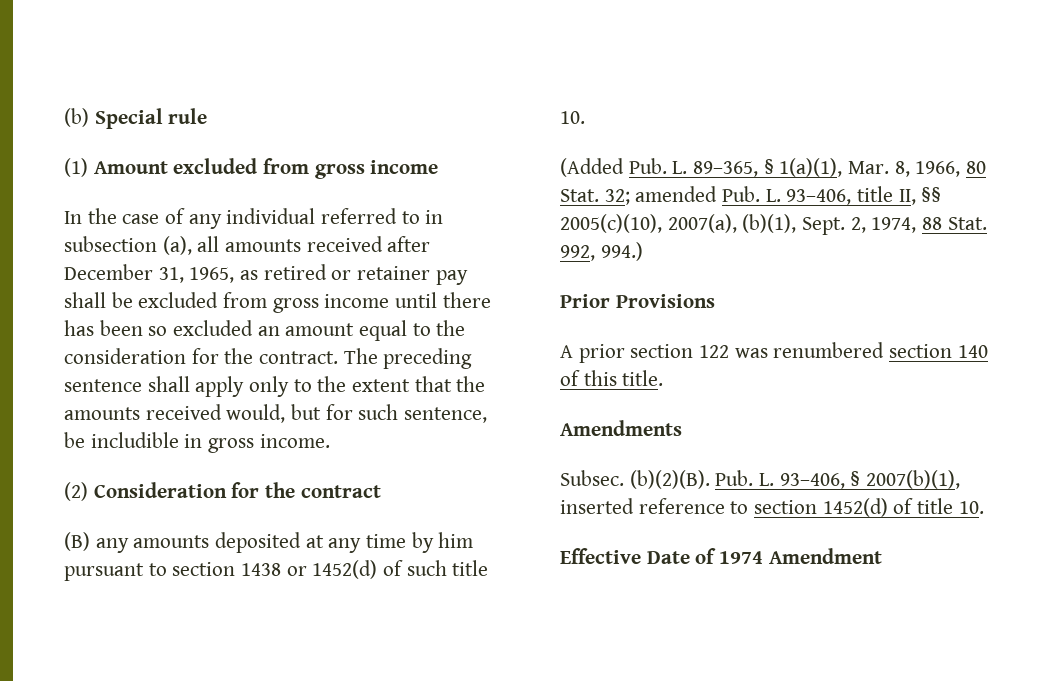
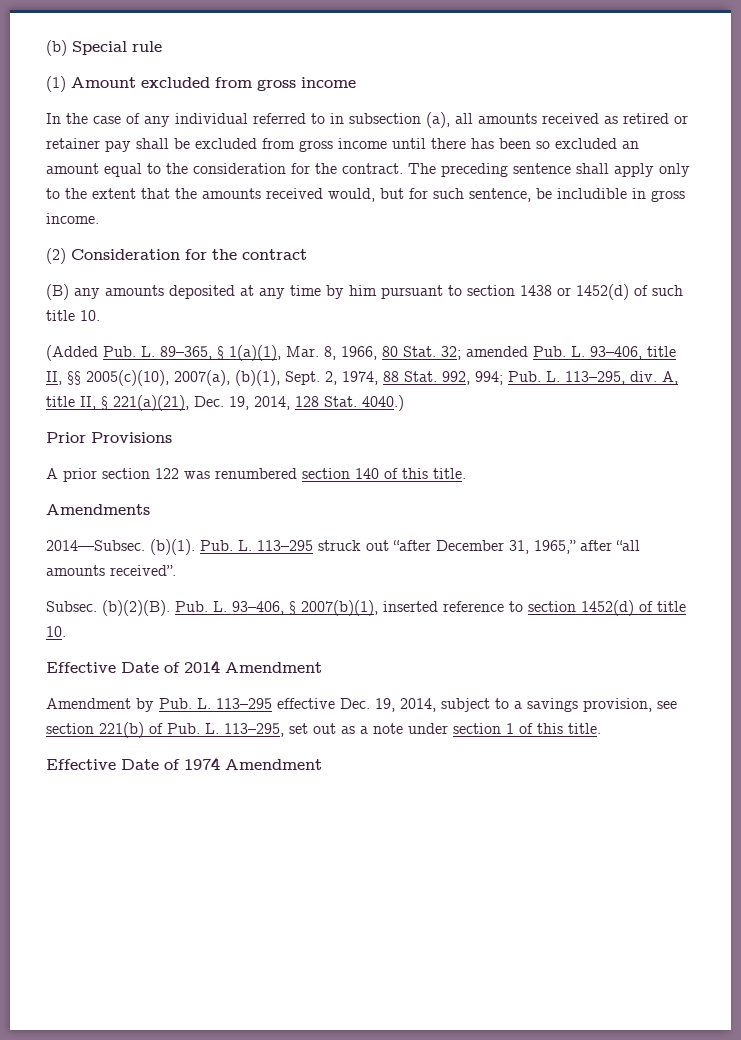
[387,236,431,252] [64,264,235,283] after December 31, 1965, -> (599, 118) none
[600,242,643,261] 994.) -> [475,371,678,385] [46,395,404,411] 994; Pub. L. 113–295, div. A, title II, § 221(a)(21), Dec. 19, 2014, 128 Stat. 4040.)
(682, 428) none -> [46,539,640,555] [46,565,176,576] // 2014—Subsec. (b)(1). Pub. L. 113–295 struck out “after December 31, 1965,” after “all amounts received”.
(984, 507) none -> [46,660,322,673] [46,698,677,712] [46,722,601,738] // Effective Date of 2014 Amendment // Amendment by Pub. L. 113–295 effective Dec. 19, 2014, subject to a savings provision, see section 221(b) of Pub. L. 113–295, set out as a note under section 1 of this title.

